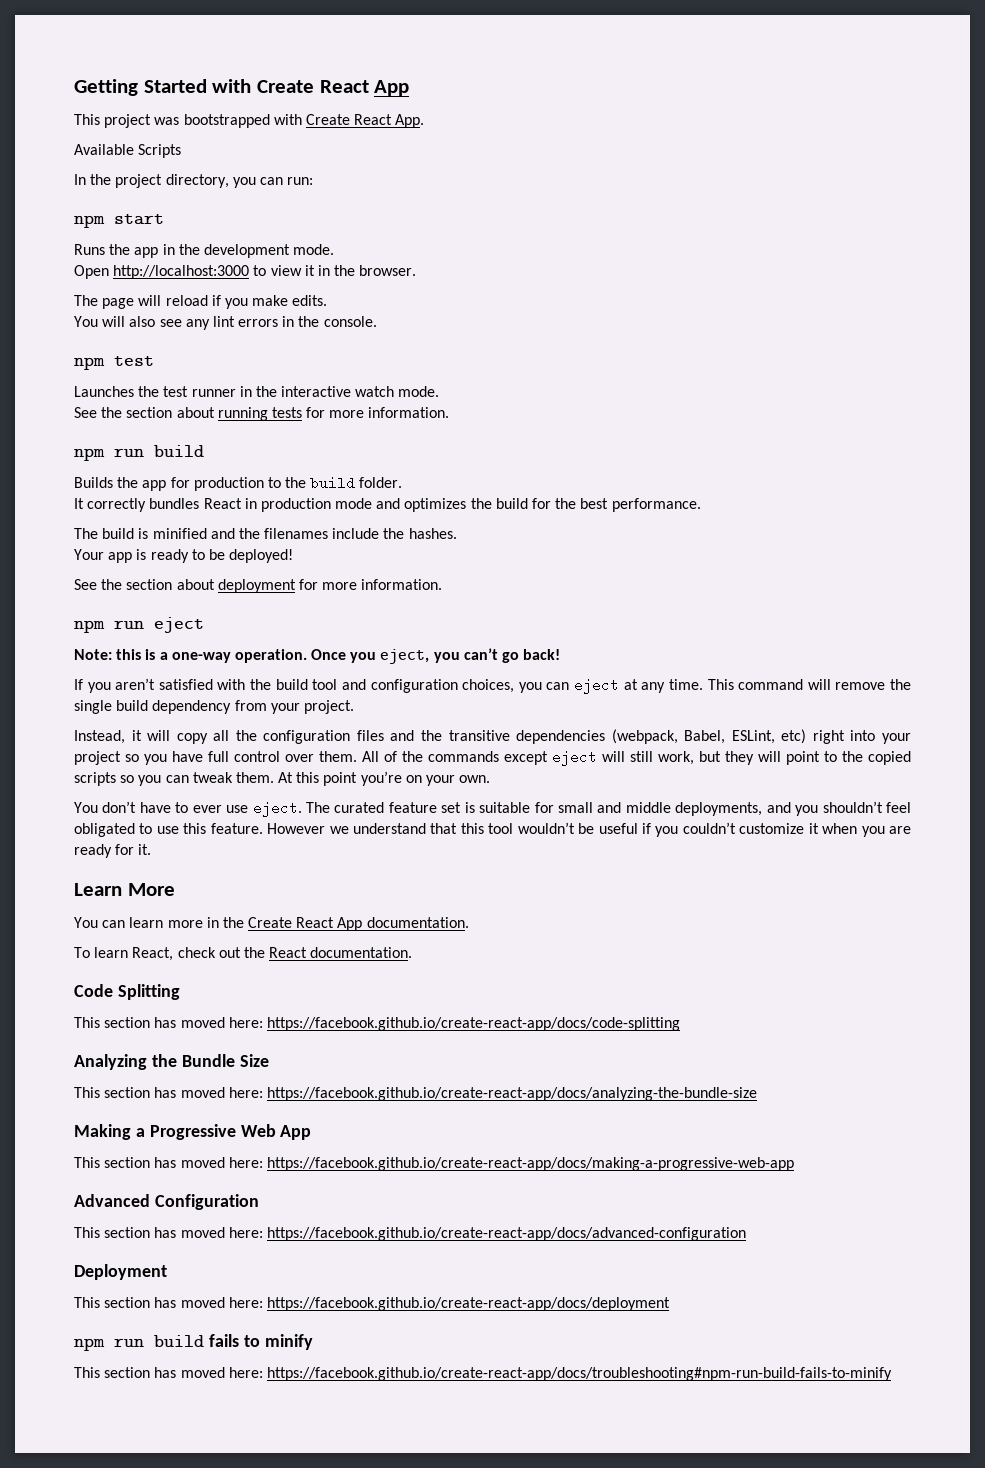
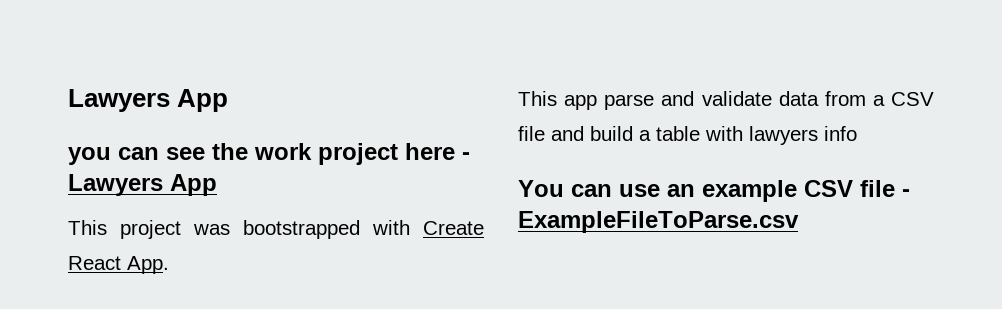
[74,79,369,96] Getting Started with Create React -> [68,89,229,112] [68,143,470,165] [68,174,163,196] Lawyers App // you can see the work project here - Lawyers
[74,144,182,158] [74,174,314,188] [74,214,164,228] [74,244,335,258] [74,265,417,279] [74,295,328,309] [74,316,377,330] [74,356,154,370] [74,386,440,397] [74,407,450,421] [74,445,204,461] [74,476,403,491] [74,498,701,512] [74,528,457,539] [74,549,294,563] [74,579,443,593] [74,617,204,633] [74,648,561,664] [74,678,911,694] [74,700,354,714] [74,729,911,744] [74,750,911,766] [74,771,491,786] [74,801,912,817] [74,822,912,837] [74,844,152,858] [74,883,175,896] [74,917,469,931] [74,947,413,961] [74,984,180,1000] [74,1017,680,1031] [74,1054,269,1070] [74,1087,757,1101] [74,1124,312,1140] [74,1157,794,1171] [74,1194,259,1210] [74,1227,746,1241] [74,1264,167,1280] [74,1297,670,1311] [74,1334,313,1351] [74,1367,892,1381] Available Scripts // In the project directory, you can run: // npm start // Runs the app in the development mode. // Open http://localhost:3000 to view it in the browser. // The page will reload if you make edits. // You will also see any lint errors in the console. // npm test // Launches the test runner in the interactive watch mode. // See the section about running tests for more information. // npm run build // Builds the app for production to the build folder. // It correctly bundles React in production mode and optimizes the build for the best performance. // The build is minified and the filenames include the hashes. // Your app is ready to be deployed! // See the section about deployment for more information. // npm run eject // Note: this is a one-way operation. Once you eject, you can’t go back! // If you aren’t satisfied with the build tool and configuration choices, you can eject at any time. This command will remove the single build dependency from your project. // Instead, it will copy all the configuration files and the transitive dependencies (webpack, Babel, ESLint, etc) right into your project so you have full control over them. All of the commands except eject will still work, but they will point to the copied scripts so you can tweak them. At this point you’re on your own. // You don’t have to ever use eject. The curated feature set is suitable for small and middle deployments, and you shouldn’t feel obligated to use this feature. However we understand that this tool wouldn’t be useful if you couldn’t customize it when you are ready for it. // Learn More // You can learn more in the Create React App documentation. // To learn React, check out the React documentation. // Code Splitting // This section has moved here: https://facebook.github.io/create-react-app/docs/code-splitting // Analyzing the Bundle Size // This section has moved here: https://facebook.github.io/create-react-app/docs/analyzing-the-bundle-size // Making a Progressive Web App // This section has moved here: https://facebook.github.io/create-react-app/docs/making-a-progressive-web-app // Advanced Configuration // This section has moved here: https://facebook.github.io/create-react-app/docs/advanced-configuration // Deployment // This section has moved here: https://facebook.github.io/create-react-app/docs/deployment // npm run build fails to minify // This section has moved here: https://facebook.github.io/create-react-app/docs/troubleshooting#npm-run-build-fails-to-minify -> [518,91,934,110] [518,126,857,145] [518,180,910,202] [518,211,799,233] This app parse and validate data from a CSV file and build a table with lawyers info // You can use an example CSV file - ExampleFileToParse.csv

